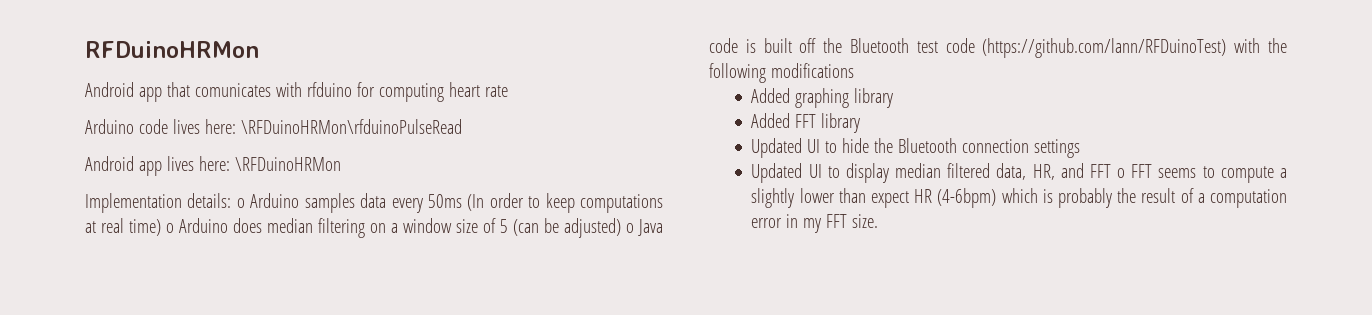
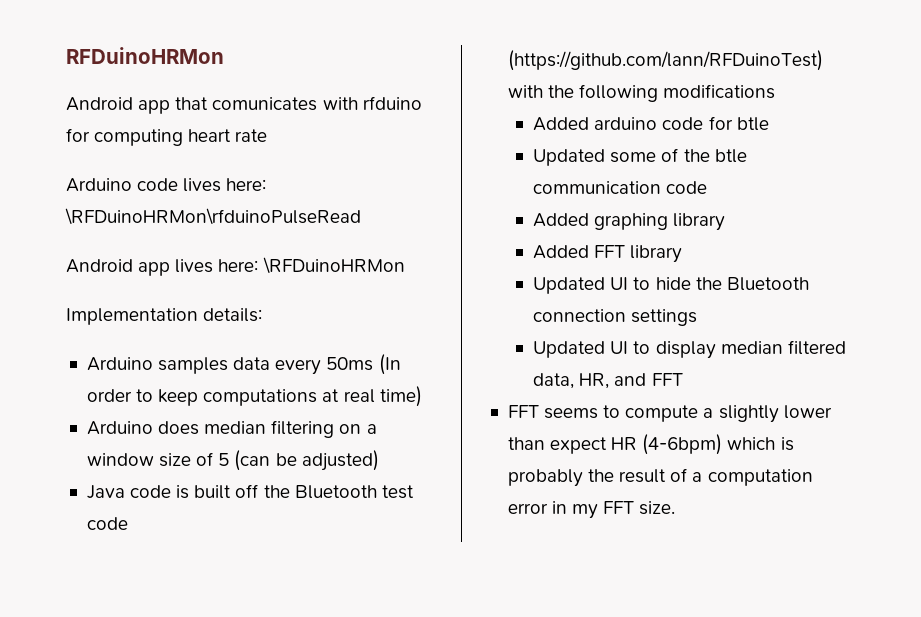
[236,198,245,208] o -> (263, 315) //
[166,223,174,233] o -> (422, 396) //
[626,223,634,233] o -> (379, 460) //
(854, 70) none -> [533,116,769,131] [533,148,747,166] [533,181,708,194] // Added arduino code for btle // Updated some of the btle communication code
[1117,168,1126,178] o -> (683, 379) //

